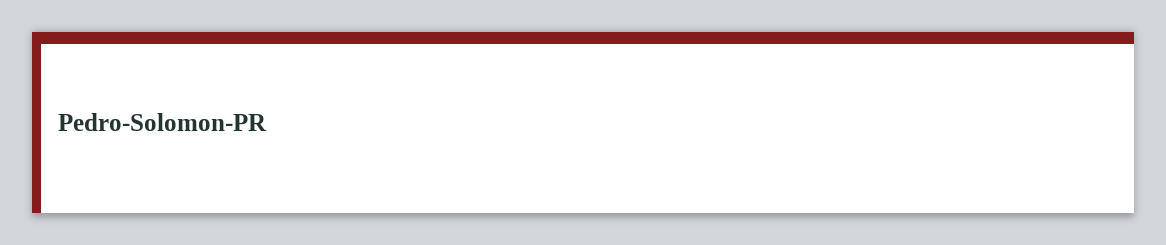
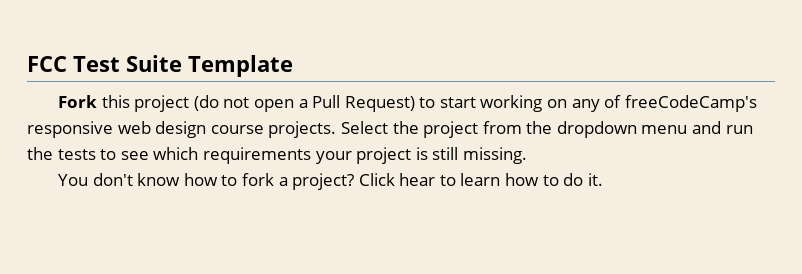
[58,113,267,131] Pedro-Solomon-PR -> [27,55,293,77] [58,95,757,112] [27,121,753,138] [27,147,527,164] [58,173,603,190] FCC Test Suite Template // Fork this project (do not open a Pull Request) to start working on any of freeCodeCamp's responsive web design course projects. Select the project from the dropdown menu and run the tests to see which requirements your project is still missing. // You don't know how to fork a project? Click hear to learn how to do it.

